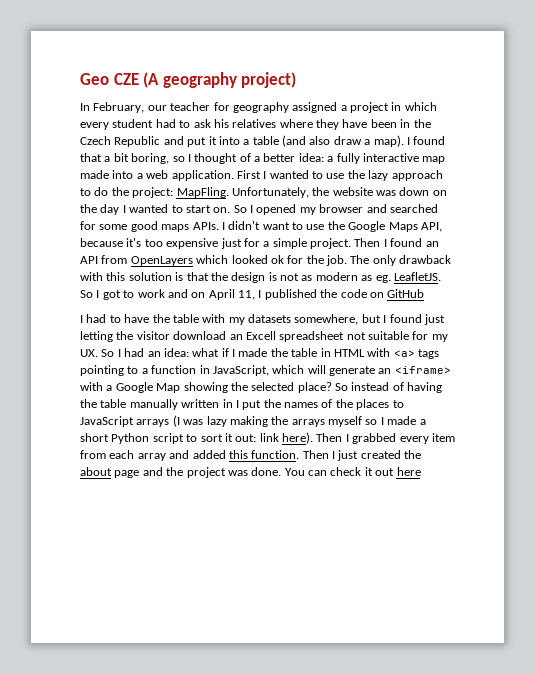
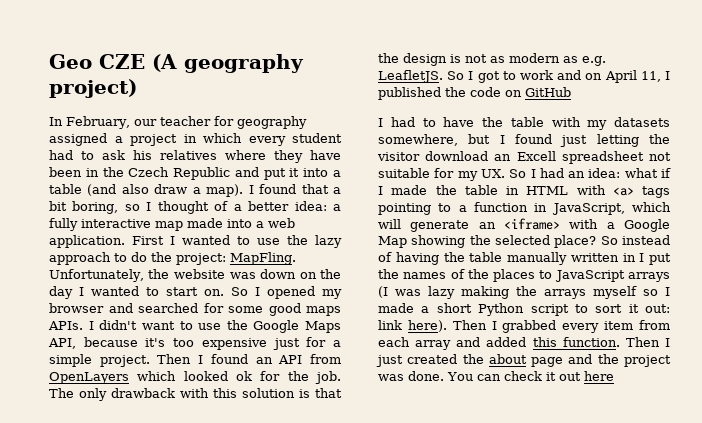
[375,275,391,283] eg. -> [582,56,606,66] e.g.

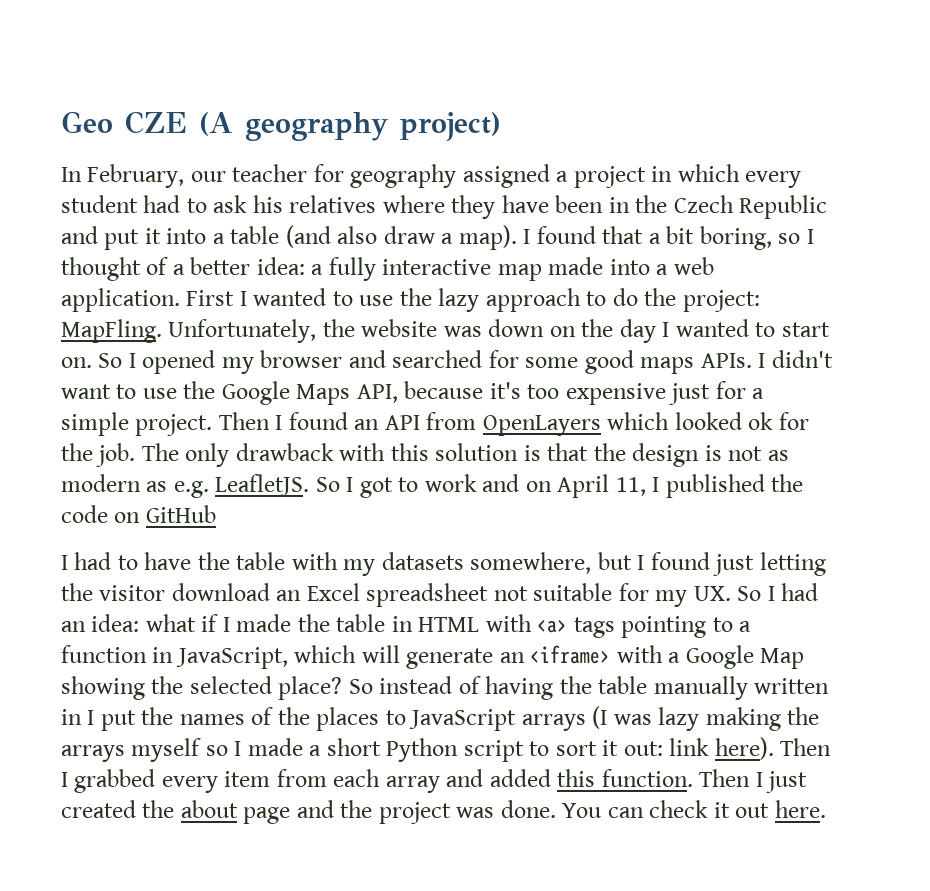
[516,151,556,161] Excell -> [306,583,360,601] Excel
[583,371,614,381] here -> [774,800,826,818] here.

